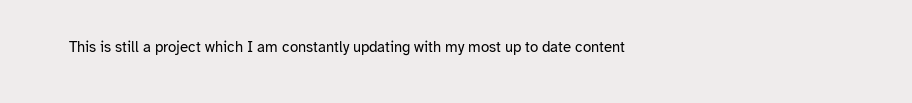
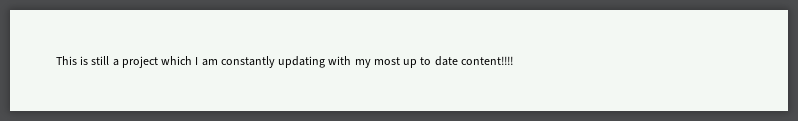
[575,42,625,52] content -> [460,56,513,65] content!!!!

